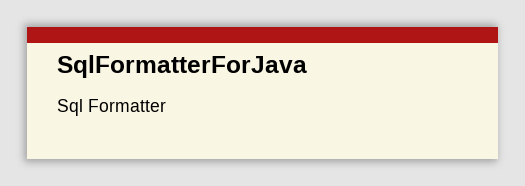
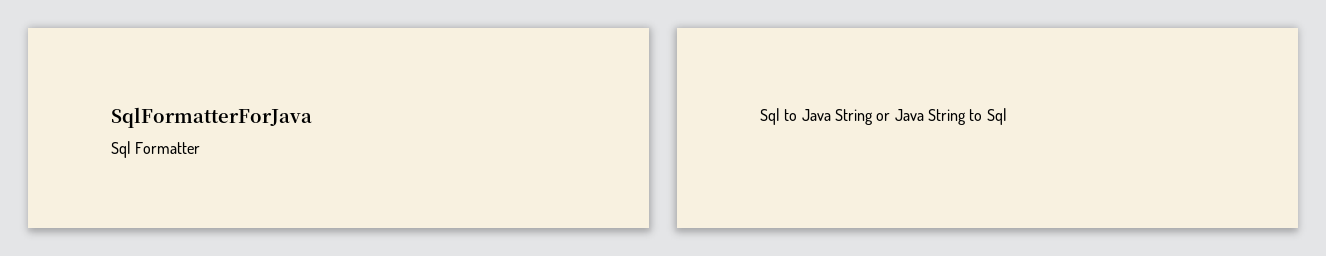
(166, 105) none -> [760,108,1007,125] // Sql to Java String or Java String to Sql

